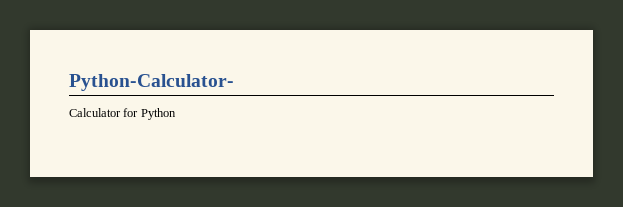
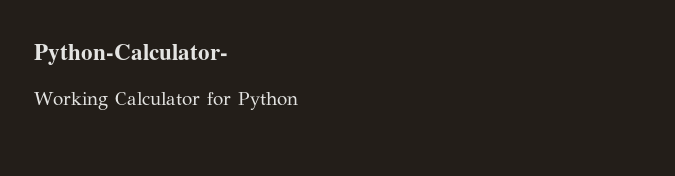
(234, 82) none -> [34,92,108,110] Working

